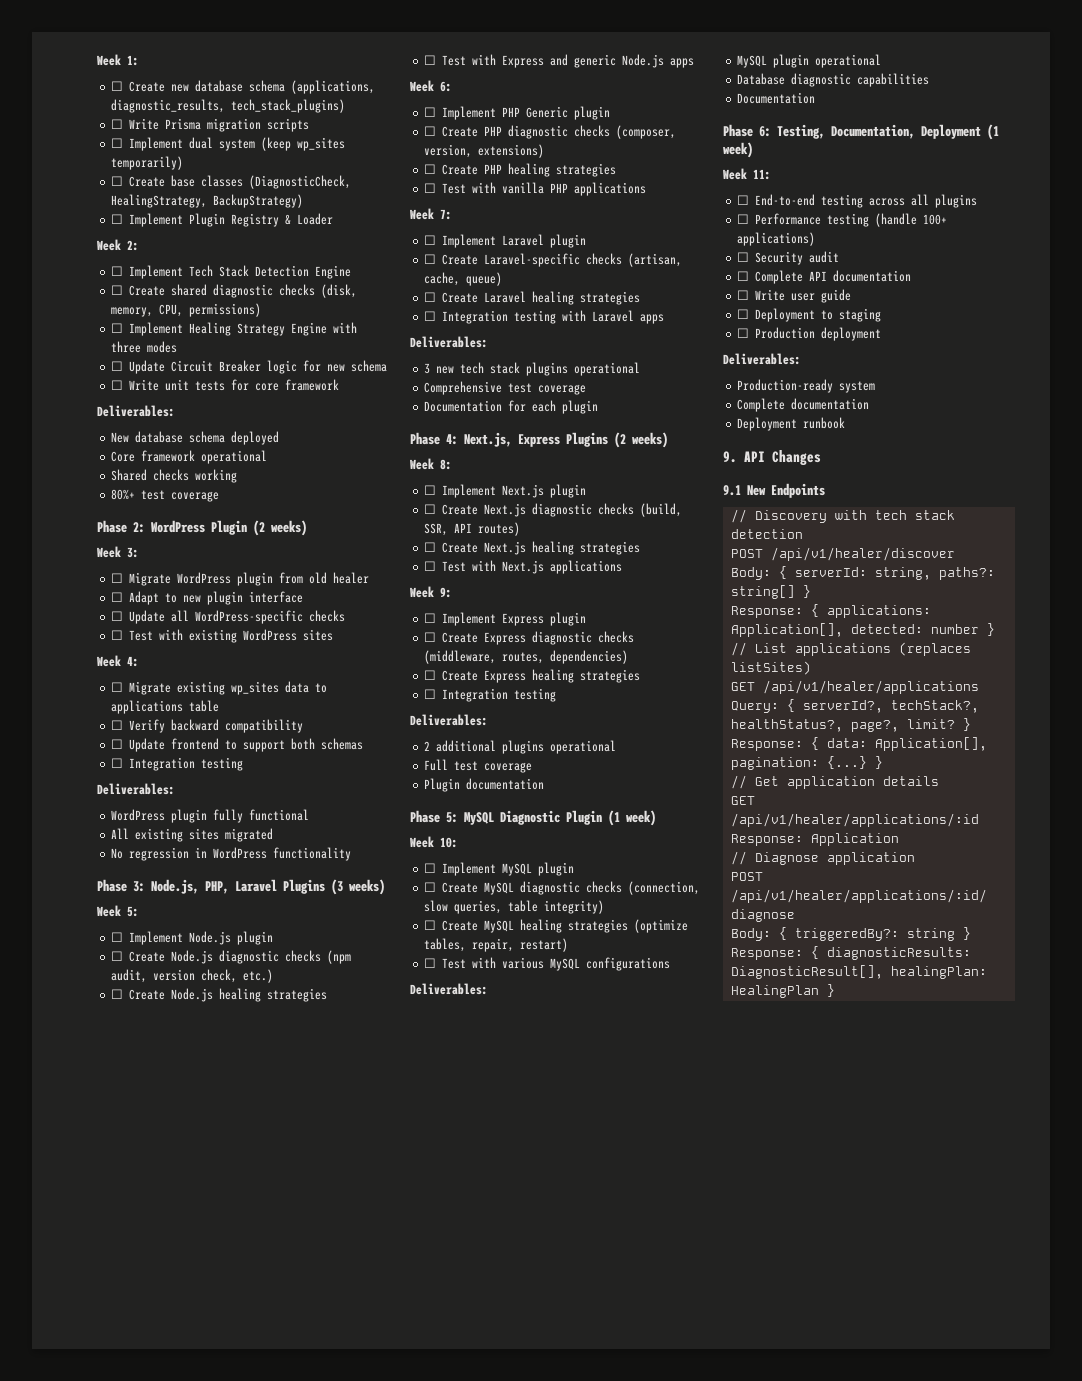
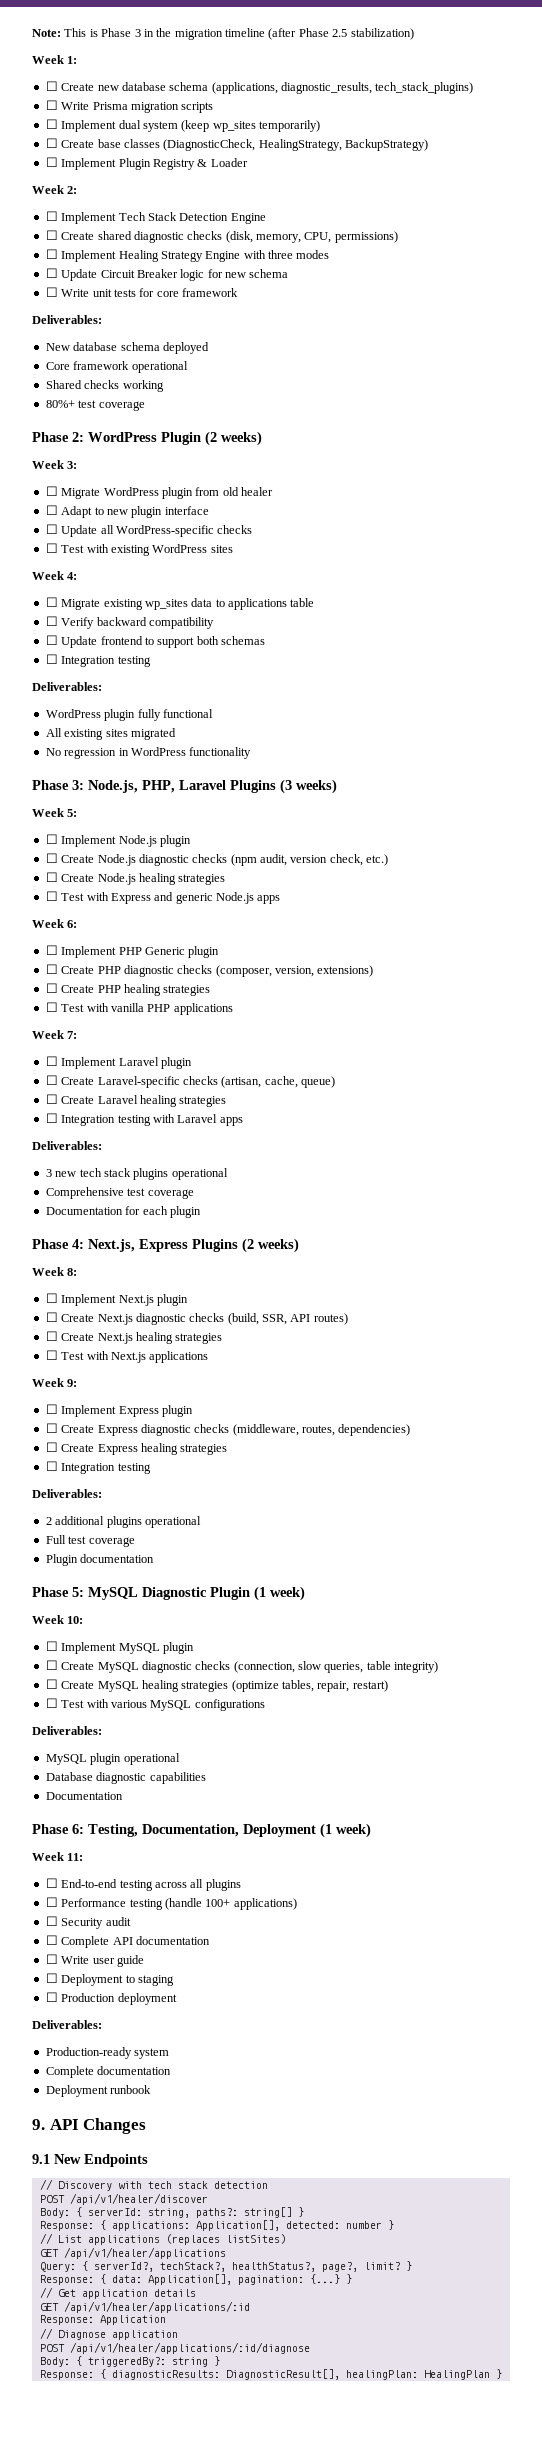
(97, 60) none -> [32,28,414,40] Note: This is Phase 3 in the migration timeline (after Phase 2.5 stabilization) //

